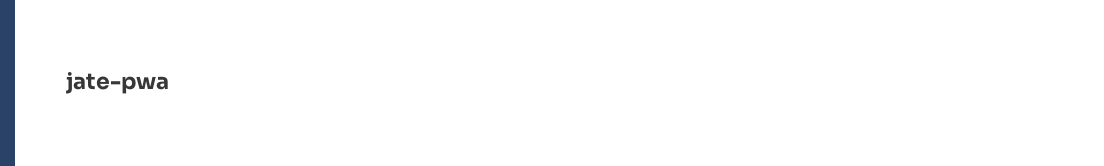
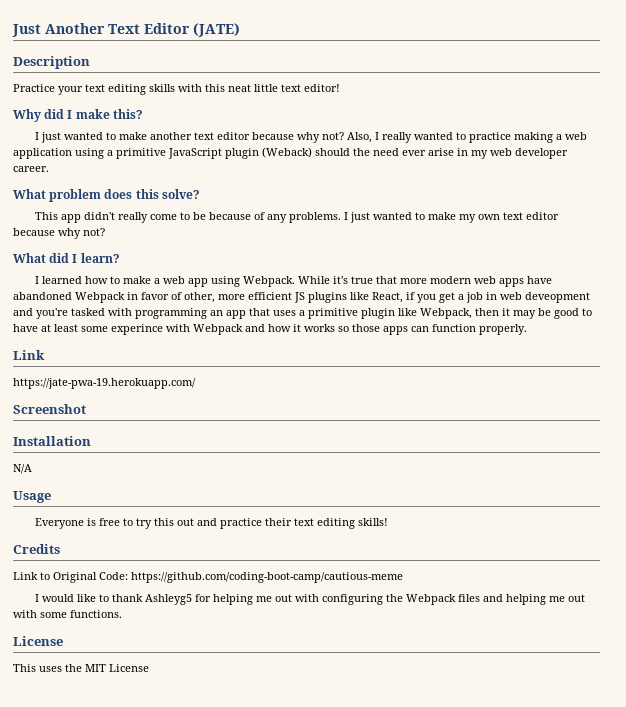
[66,72,169,94] jate-pwa -> [12,23,240,37] [13,56,90,69] [13,84,340,95] [13,109,143,122] [34,132,587,143] [13,147,568,159] [13,166,49,172] [13,189,200,202] [34,212,559,223] [13,228,105,239] [13,253,120,263] [34,276,552,287] [13,292,590,303] [13,308,592,319] [13,324,527,335] [13,350,45,360] [13,378,196,389] [13,404,86,414] [13,436,91,446] [13,464,32,474] [13,491,51,503] [34,518,388,529] [13,544,60,554] [13,572,403,583] [34,594,585,605] [13,610,122,618] [13,636,63,646] [13,664,149,672] Just Another Text Editor (JATE) // Description // Practice your text editing skills with this neat little text editor! // Why did I make this? // I just wanted to make another text editor because why not? Also, I really wanted to practice making a web application using a primitive JavaScript plugin (Weback) should the need ever arise in my web developer career. // What problem does this solve? // This app didn't really come to be because of any problems. I just wanted to make my own text editor because why not? // What did I learn? // I learned how to make a web app using Webpack. While it's true that more modern web apps have abandoned Webpack in favor of other, more efficient JS plugins like React, if you get a job in web deveopment and you're tasked with programming an app that uses a primitive plugin like Webpack, then it may be good to have at least some experince with Webpack and how it works so those apps can function properly. // Link // https://jate-pwa-19.herokuapp.com/ // Screenshot // Installation // N/A // Usage // Everyone is free to try this out and practice their text editing skills! // Credits // Link to Original Code: https://github.com/coding-boot-camp/cautious-meme // I would like to thank Ashleyg5 for helping me out with configuring the Webpack files and helping me out with some functions. // License // This uses the MIT License

